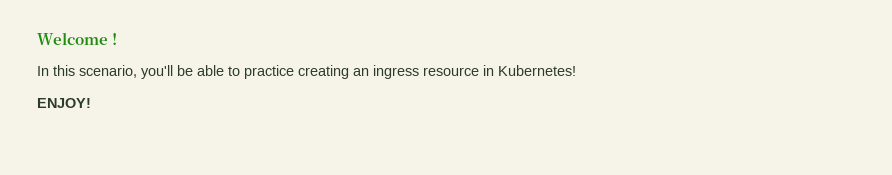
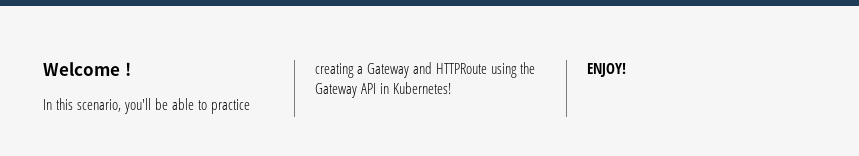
[353,65,479,79] an ingress resource -> [357,62,536,78] [315,83,377,98] a Gateway and HTTPRoute using the Gateway API

